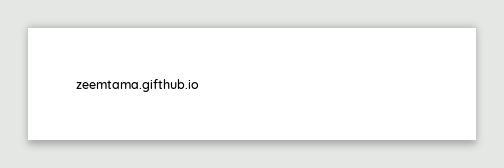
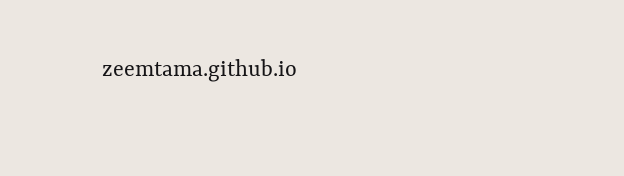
[76,79,199,92] zeemtama.gifthub.io -> [102,59,297,82] zeemtama.github.io

